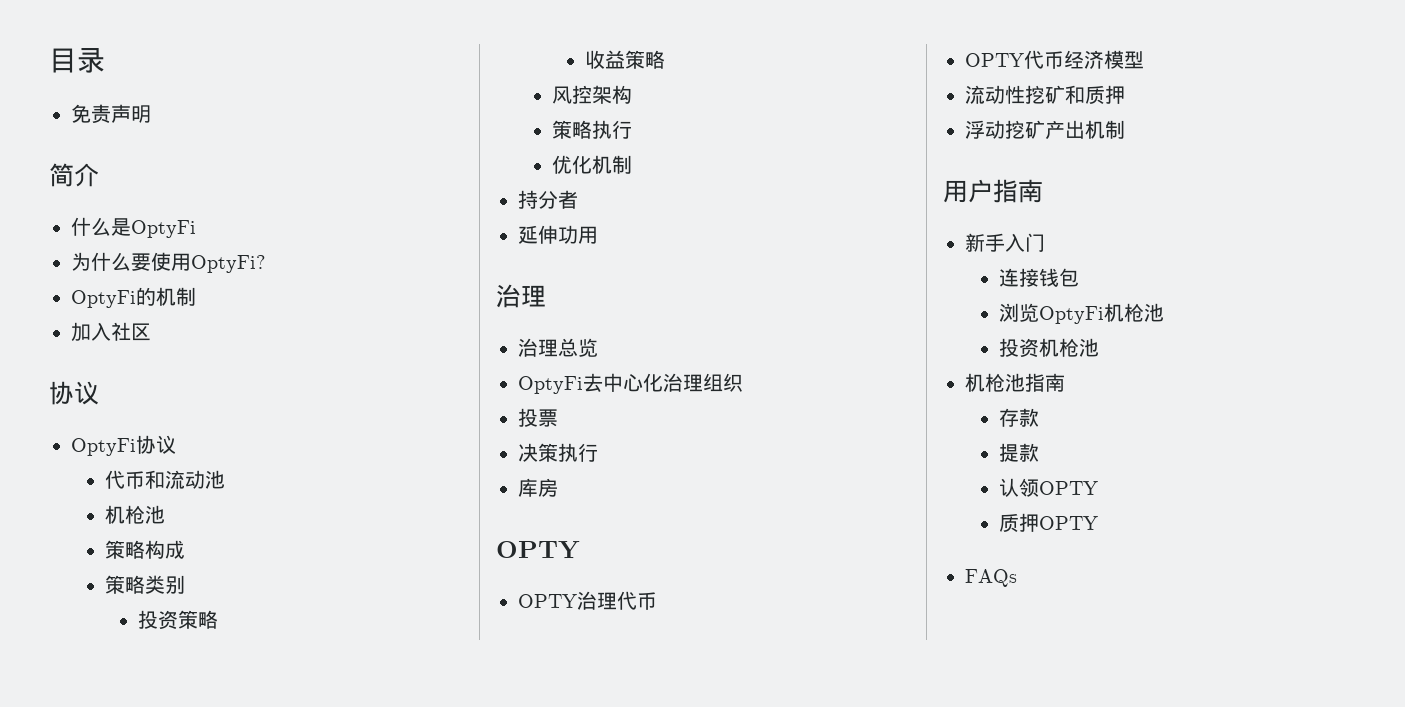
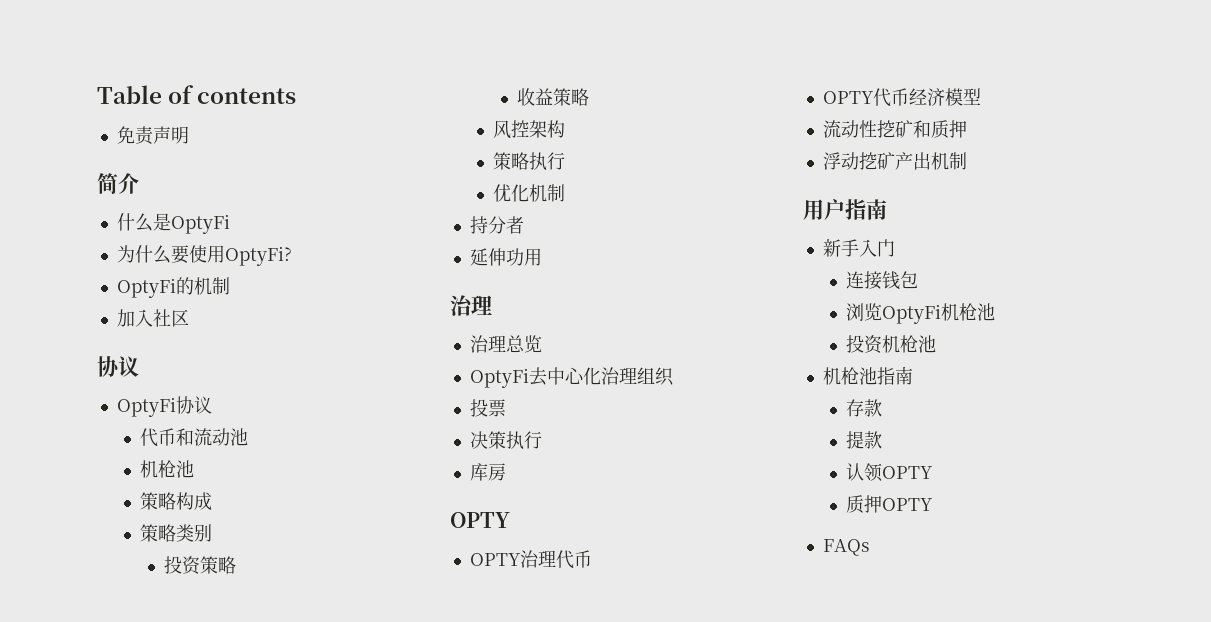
[49,48,105,73] 目录 -> [97,85,297,104] Table of contents

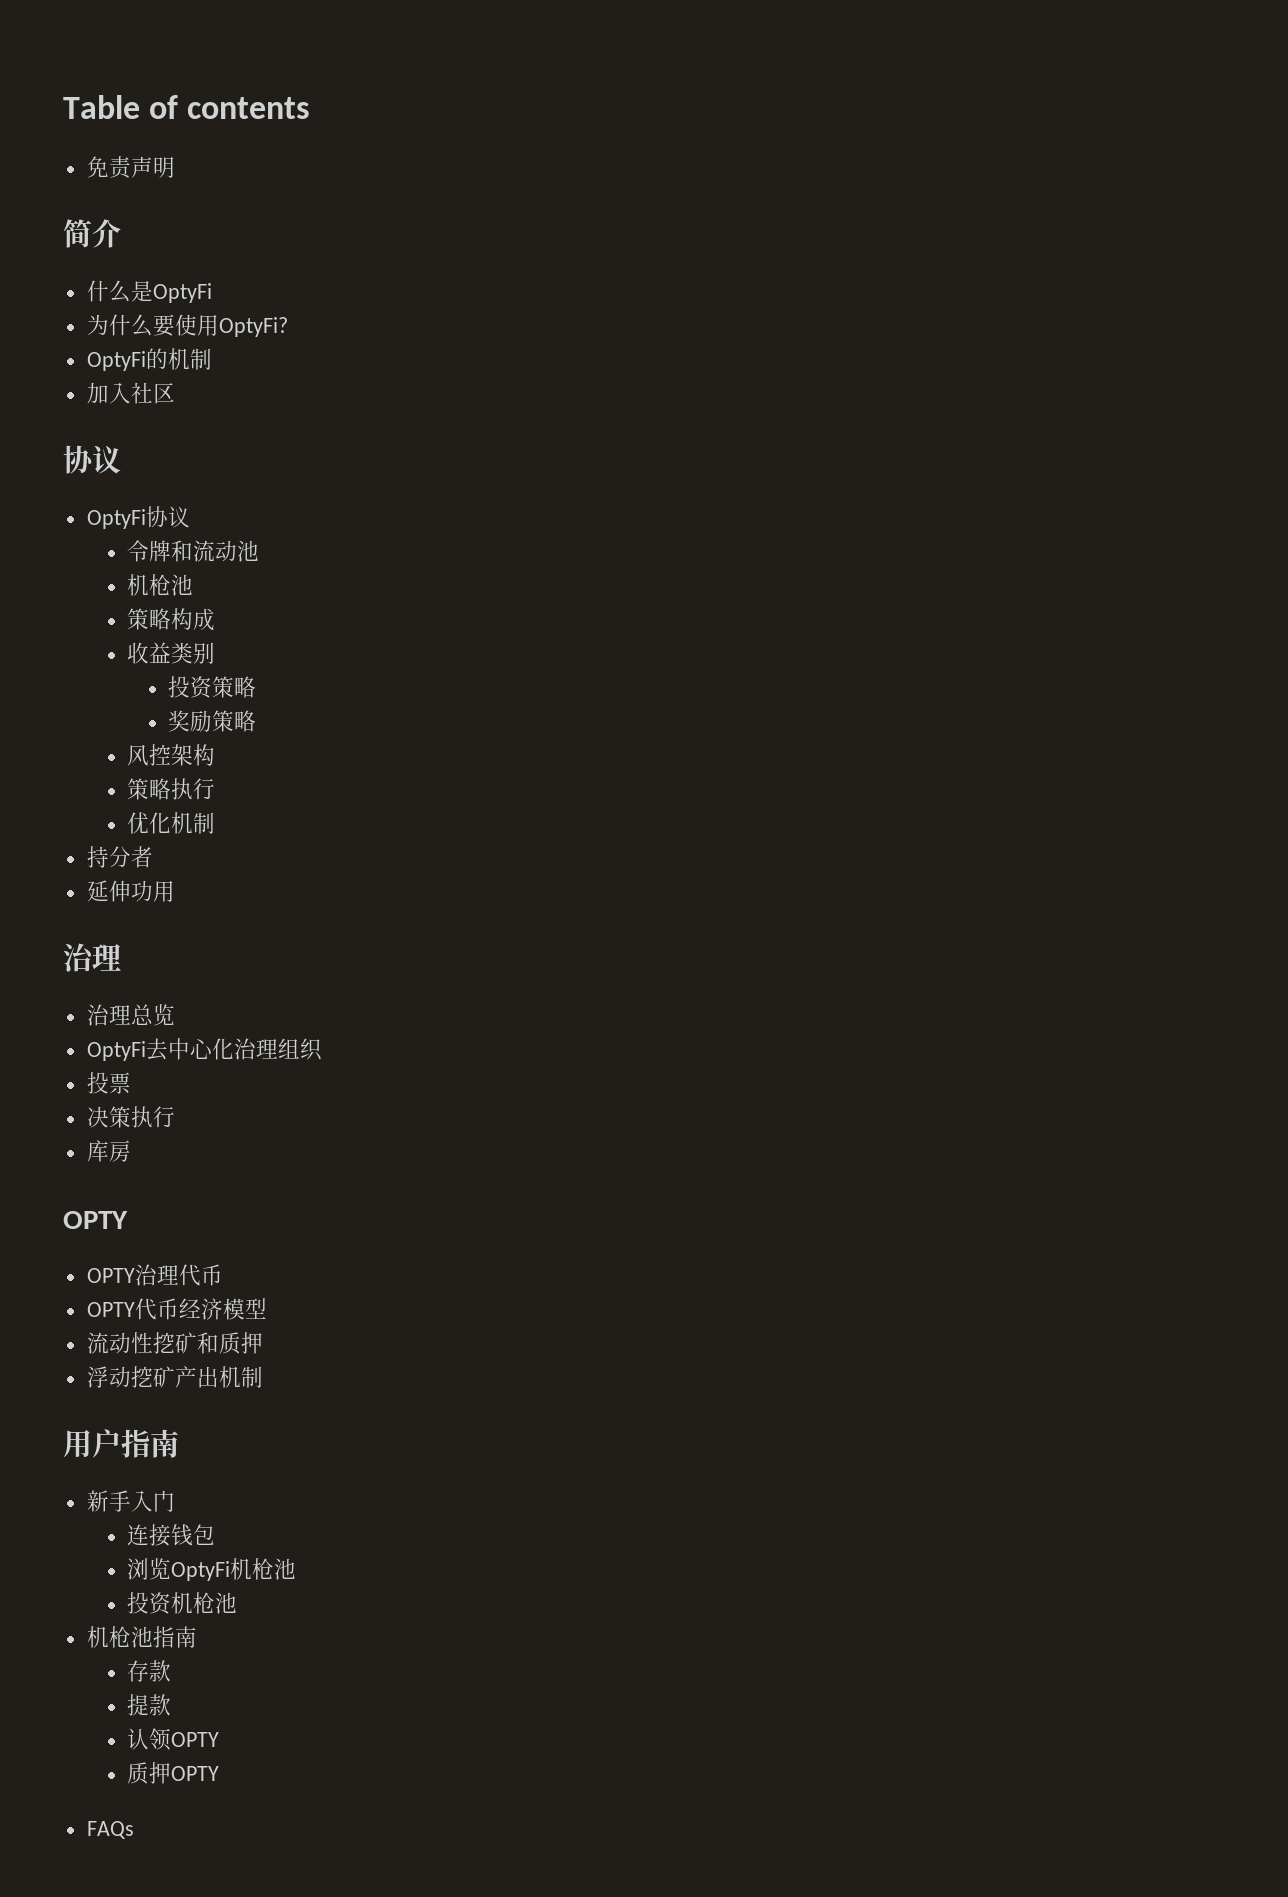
[140,428,177,447] 代币 -> [127,540,172,562] 令牌
[140,524,177,542] 策略 -> [127,642,172,664] 收益
[517,88,554,106] 收益 -> [168,710,213,732] 奖励

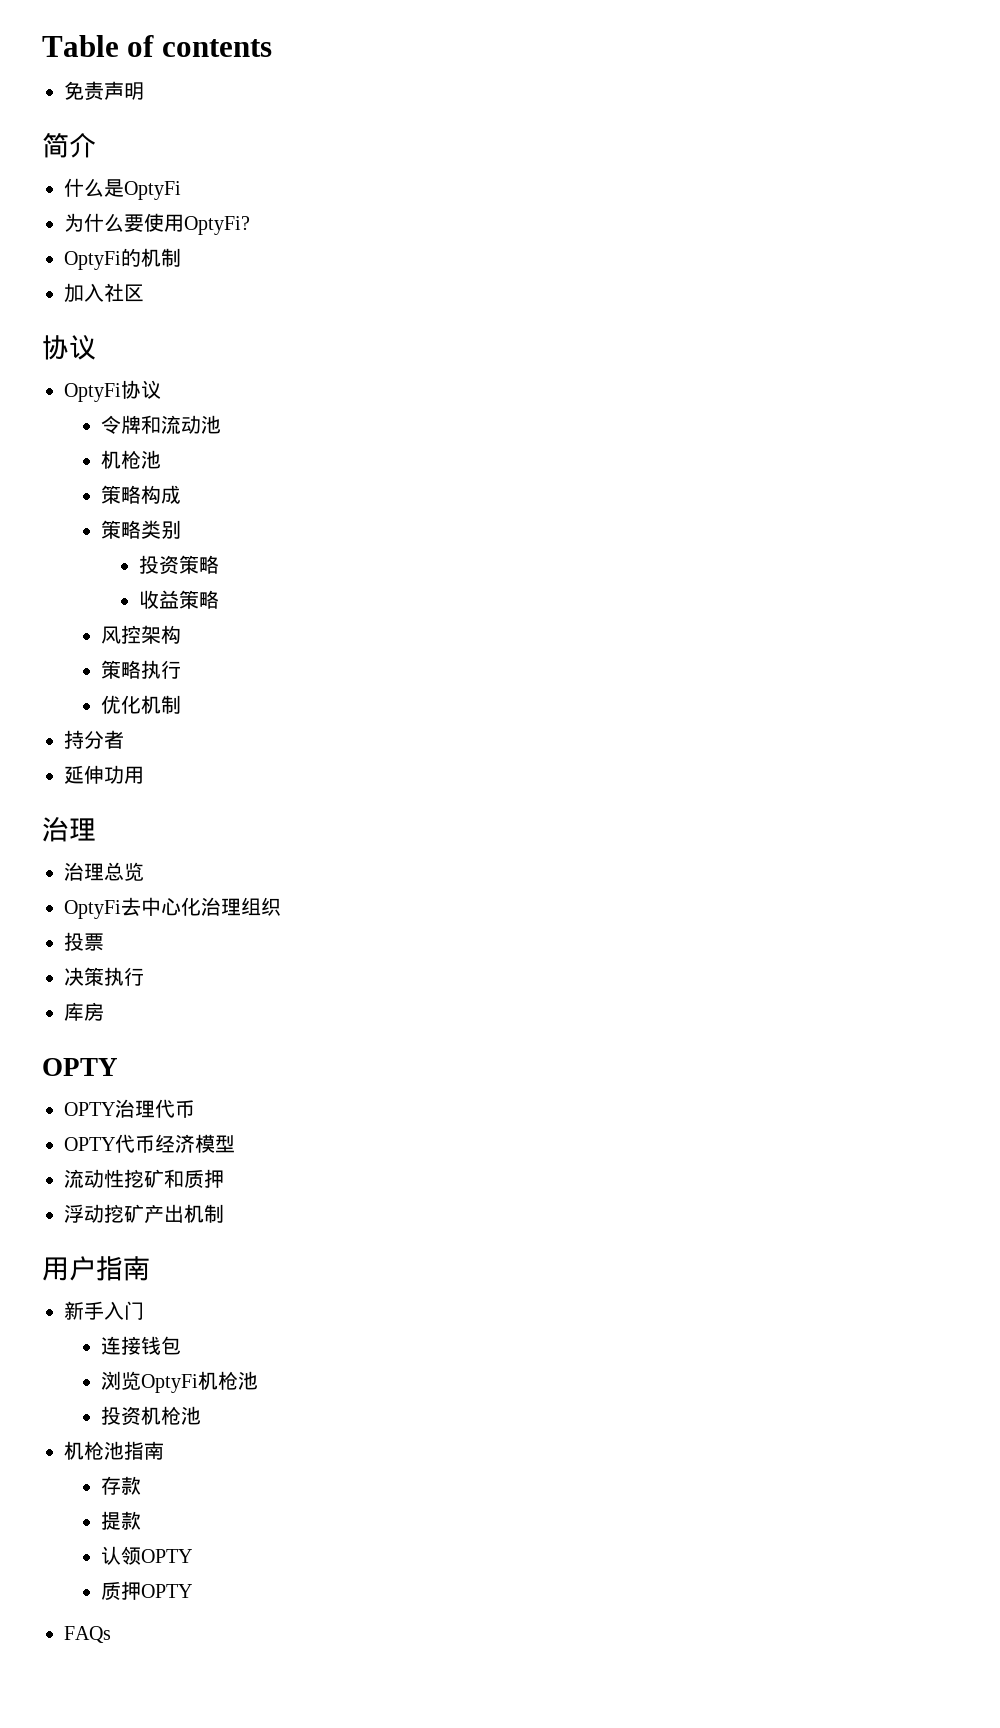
[127,642,172,664] 收益 -> [101,520,142,539] 策略
[168,710,213,732] 奖励 -> [138,590,179,609] 收益

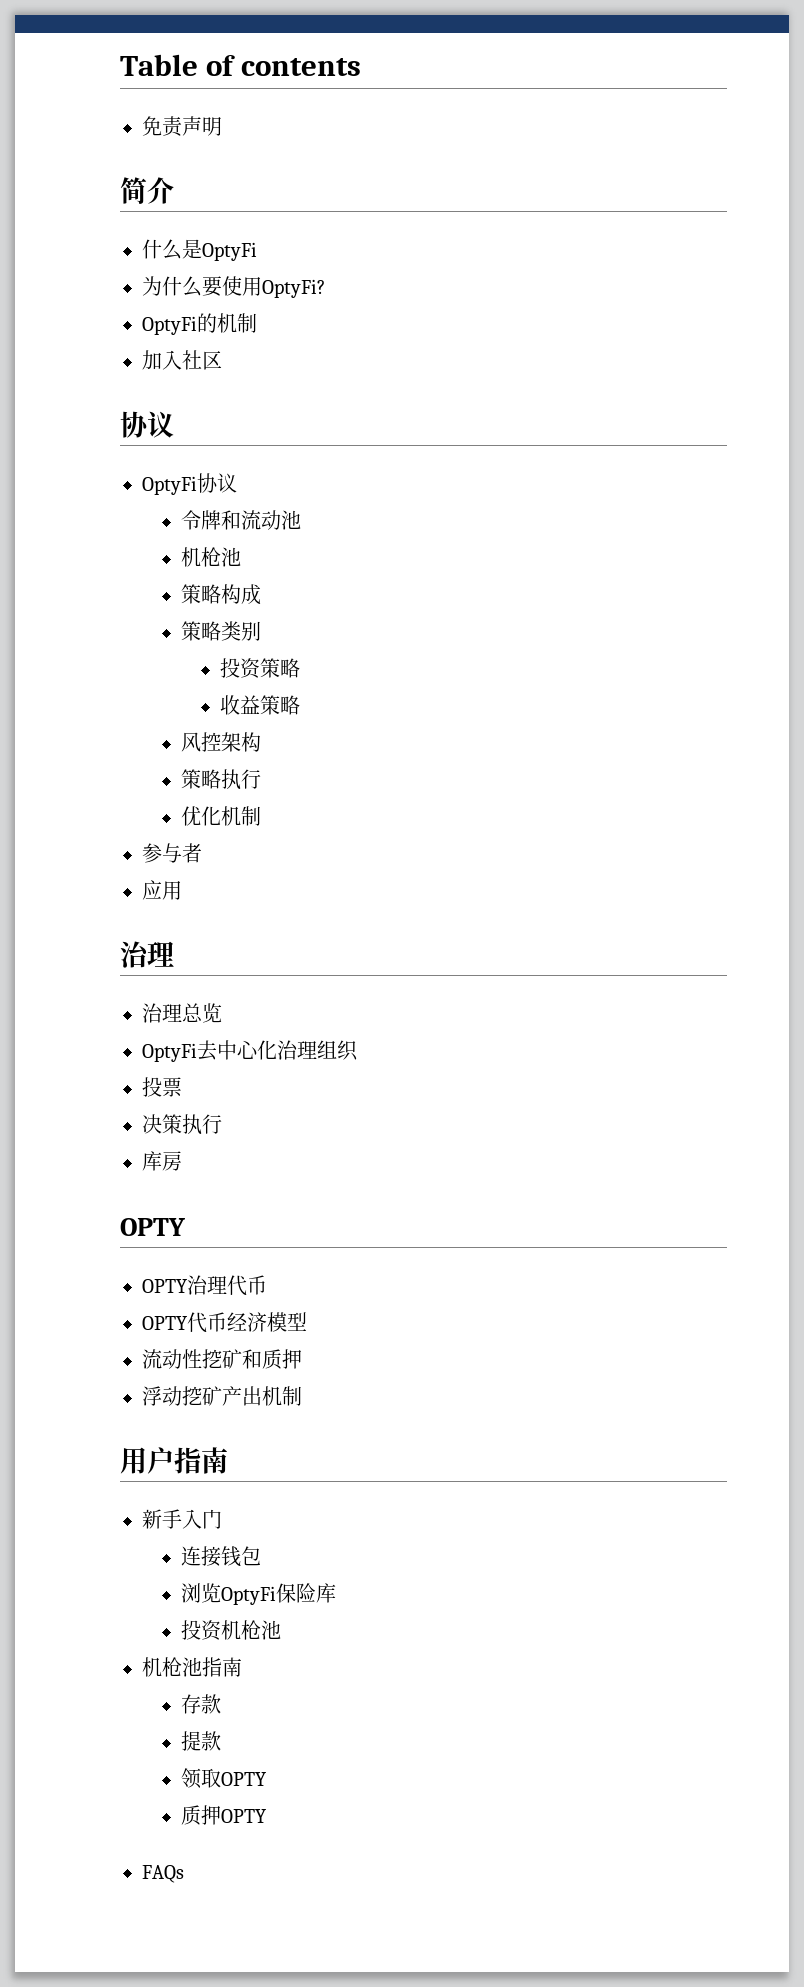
[64,730,104,749] 持分 -> [142,843,182,863] 参与
[64,765,124,784] 延伸功 -> [142,880,162,900] 应
[198,1371,259,1390] 机枪池 -> [276,1583,337,1603] 保险库
[101,1546,142,1565] 认领 -> [181,1768,222,1789] 领取

